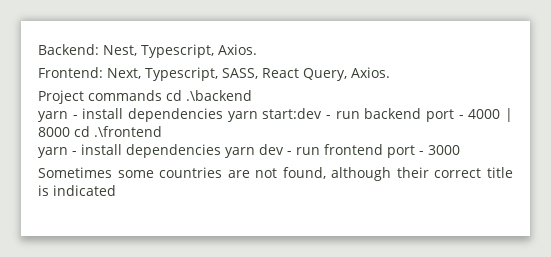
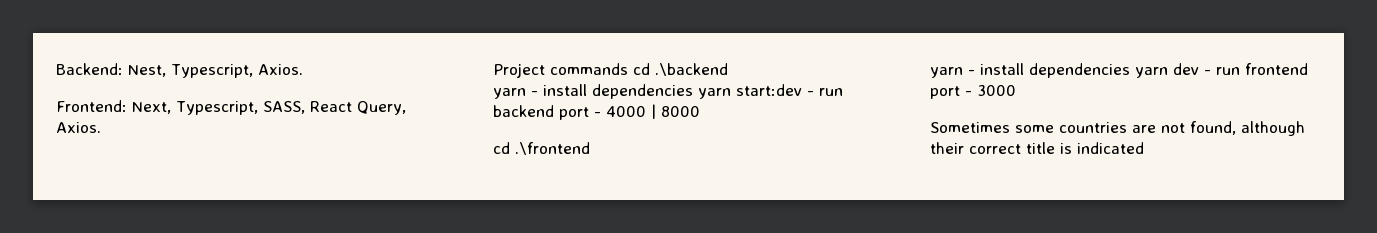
(70, 132) none -> (700, 111) //

